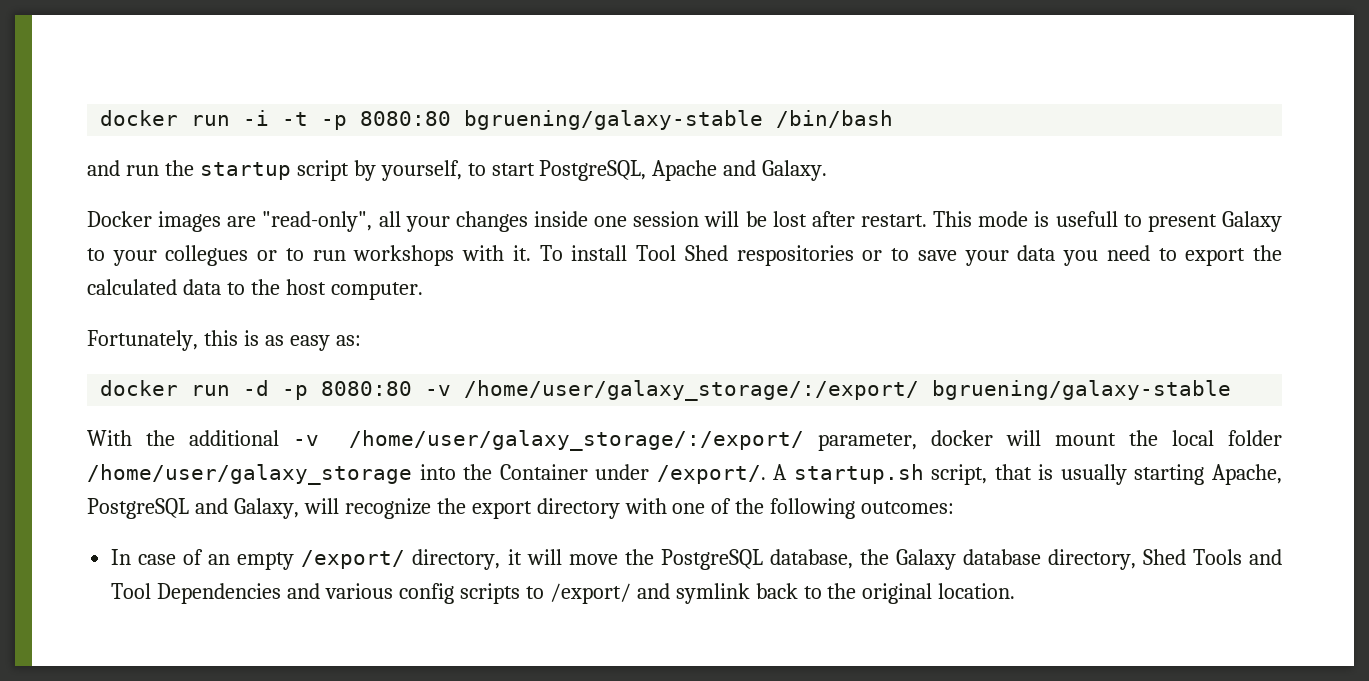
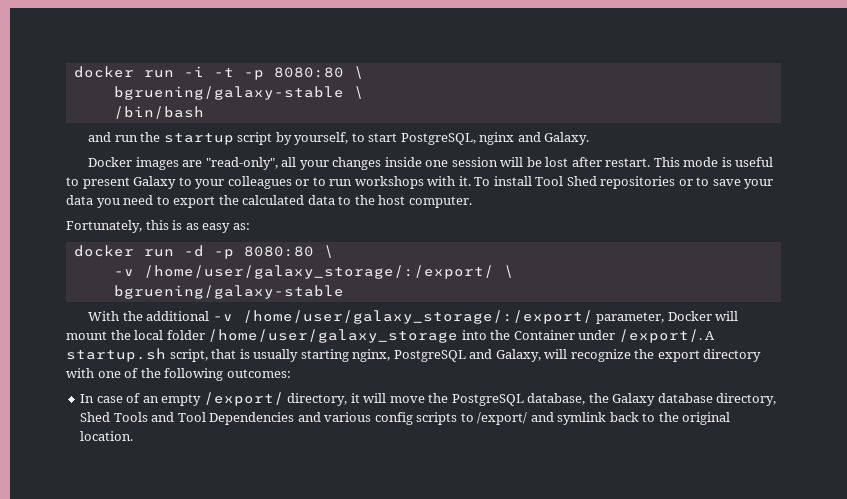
[464,110,764,130] bgruening/galaxy-stable -> [353,66,364,79] [113,86,364,100] \ // bgruening/galaxy-stable \ //
[652,160,718,181] Apache -> [479,132,515,145] nginx
[1055,211,1118,227] usefull -> [735,157,774,167] useful
[165,245,249,266] collegues -> [227,176,292,189] colleagues
[736,245,854,266] respositories -> [600,176,676,189] repositories
[425,380,920,401] -v /home/user/galaxy_storage/:/export/ -> [323,245,334,258] [113,265,514,279] \ // -v /home/user/galaxy_storage/:/export/ \ //
[931,430,994,446] docker -> [667,311,712,321] Docker
[1212,464,1282,485] Apache, -> [352,349,391,362] nginx,

